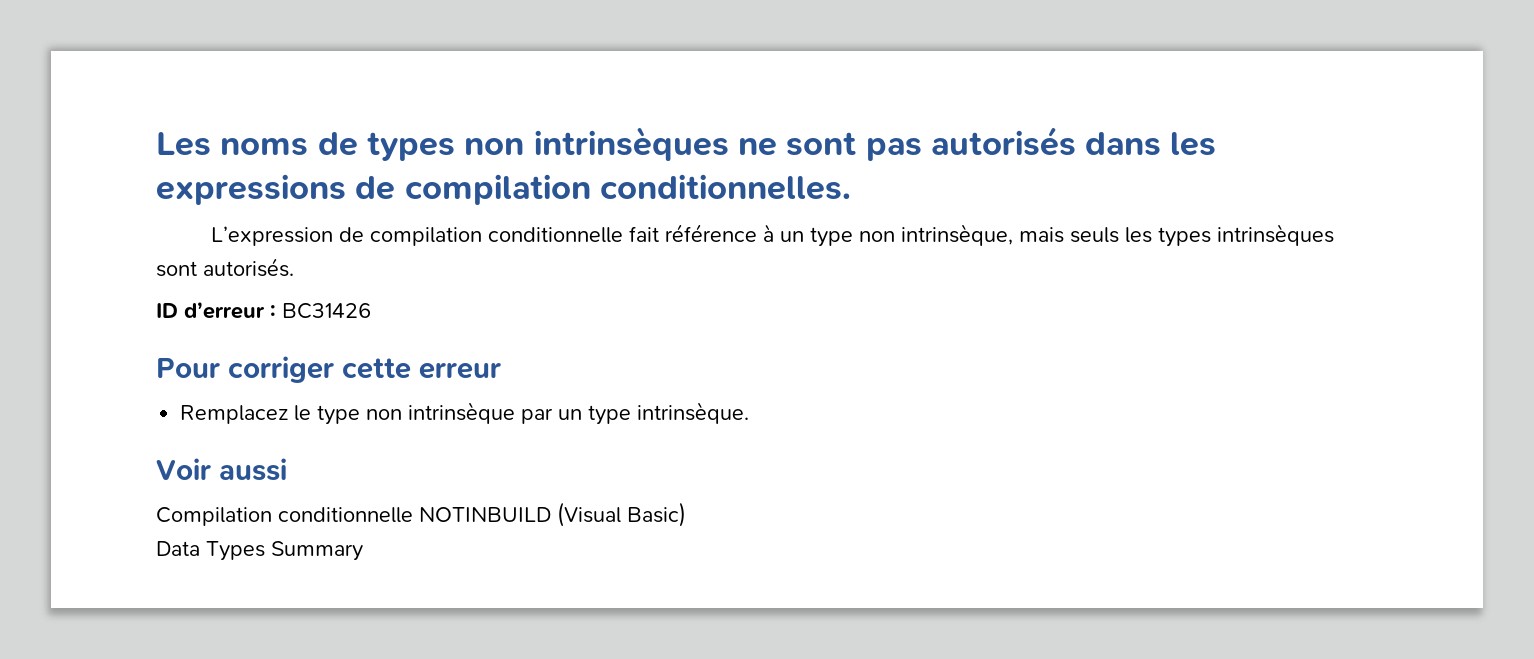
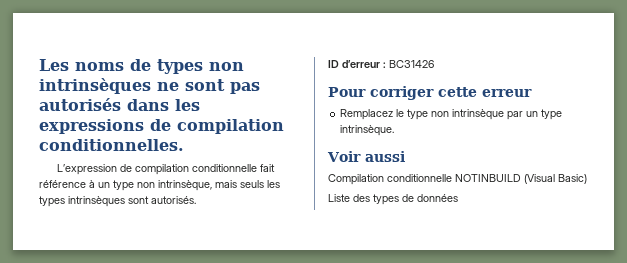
[156,541,363,561] Data Types Summary -> [328,194,458,205] Liste des types de données

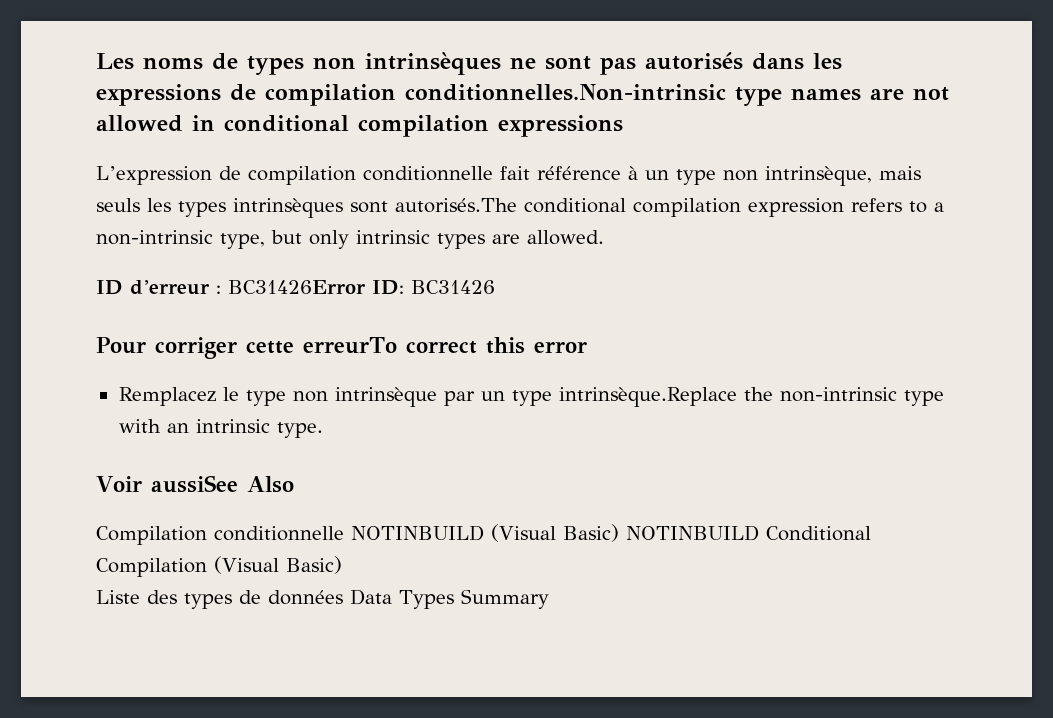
[39,139,184,151] conditionnelles. -> [405,84,949,106] [96,115,623,137] conditionnelles.Non-intrinsic type names are not allowed in conditional compilation expressions
[151,196,196,204] autorisés. -> [395,198,944,217] [96,230,604,249] autorisés.The conditional compilation expression refers to a non-intrinsic type, but only intrinsic types are allowed.
(386, 65) none -> [228,280,404,295] BC31426Error ID:
[482,89,532,97] erreur -> [302,337,587,354] erreurTo correct this error
[340,125,395,136] intrinsèque. -> [558,387,944,407] [118,419,323,438] intrinsèque.Replace the non-intrinsic type with an intrinsic type.
[364,151,405,162] aussi -> [150,475,294,493] aussiSee Also
(587, 179) none -> [625,525,871,541] [96,556,342,577] NOTINBUILD Conditional Compilation (Visual Basic)
(458, 198) none -> [350,589,549,609] Data Types Summary

